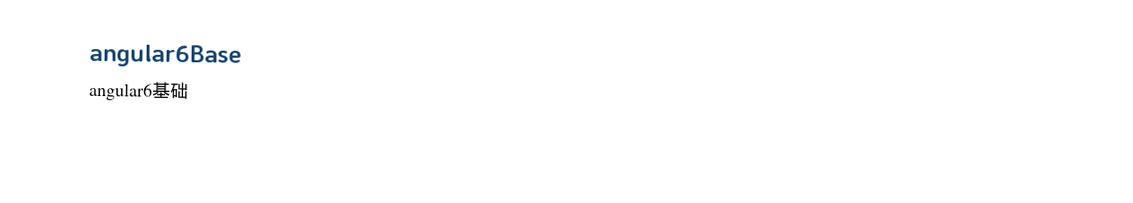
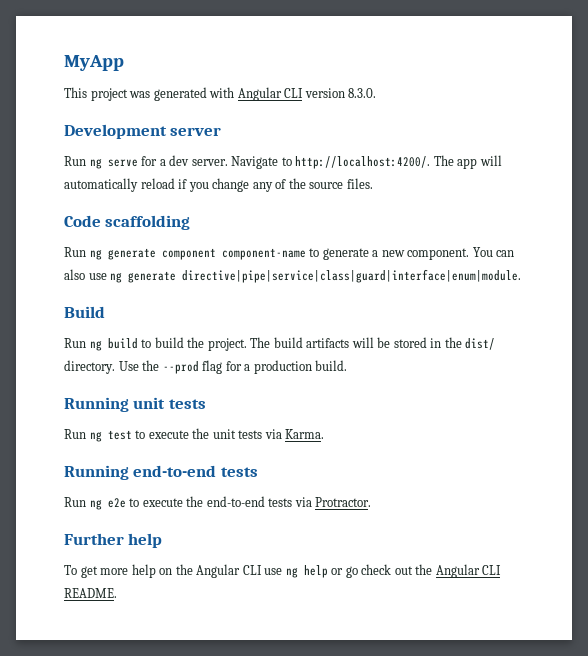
[89,43,242,68] [88,81,189,101] angular6Base // angular6基础 -> [64,55,124,71] [64,87,377,101] [64,124,222,139] [64,155,502,169] [64,178,373,192] [64,215,191,230] [64,247,515,260] [64,269,522,283] [64,306,105,318] [64,337,496,351] [64,360,348,374] [64,397,206,412] [64,428,325,442] [64,465,258,480] [64,496,372,510] [64,533,163,548] [64,564,502,578] [64,588,117,598] MyApp // This project was generated with Angular CLI version 8.3.0. // Development server // Run ng serve for a dev server. Navigate to http://localhost:4200/. The app will automatically reload if you change any of the source files. // Code scaffolding // Run ng generate component component-name to generate a new component. You can also use ng generate directive|pipe|service|class|guard|interface|enum|module. // Build // Run ng build to build the project. The build artifacts will be stored in the dist/ directory. Use the --prod flag for a production build. // Running unit tests // Run ng test to execute the unit tests via Karma. // Running end-to-end tests // Run ng e2e to execute the end-to-end tests via Protractor. // Further help // To get more help on the Angular CLI use ng help or go check out the Angular CLI README.

